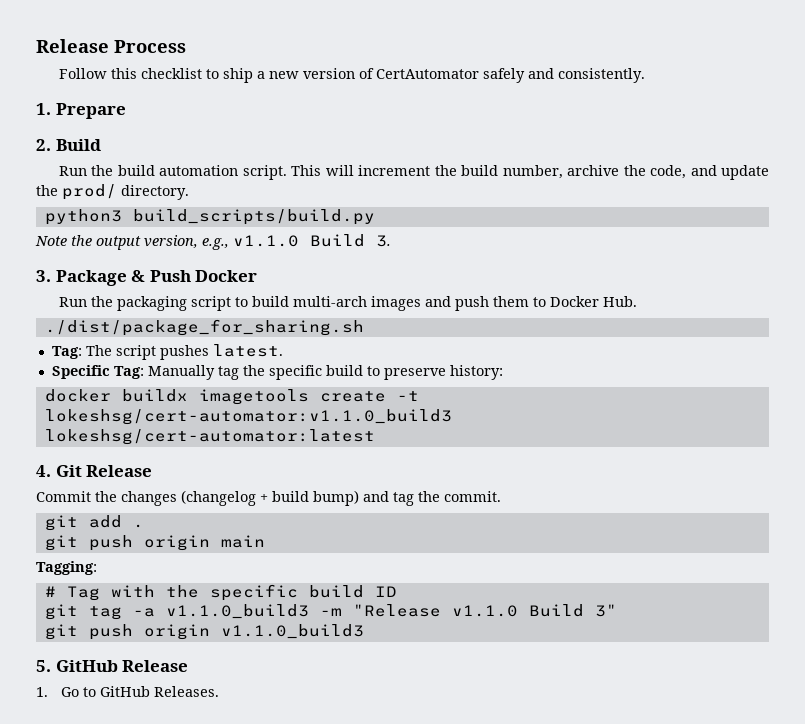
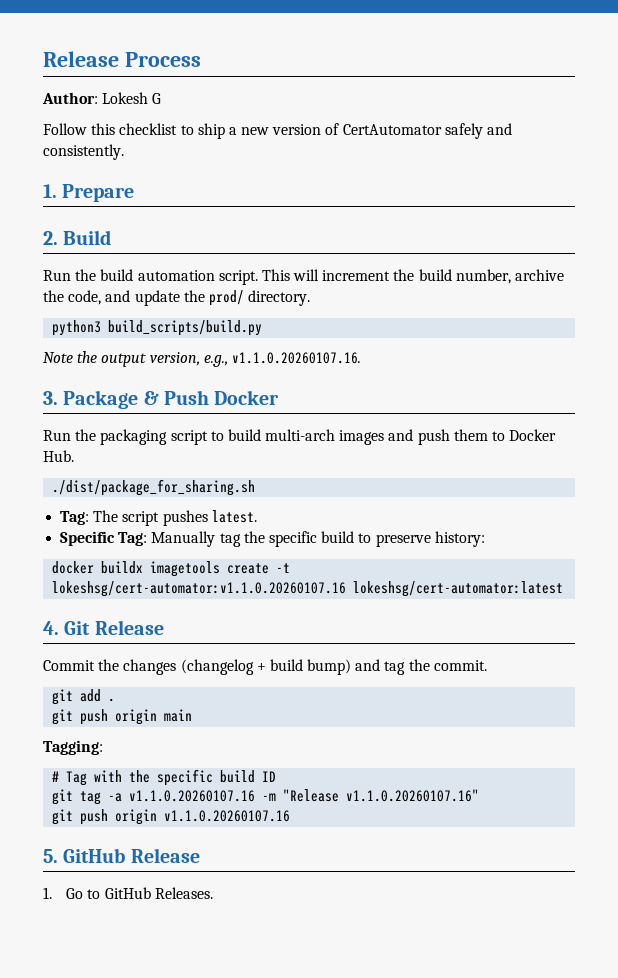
(186, 46) none -> [42,92,162,104] // Author: Lokesh G
[233,234,391,247] v1.1.0 Build 3. -> [231,352,361,364] v1.1.0.20260107.16.
[44,409,452,425] lokeshsg/cert-automator:v1.1.0_build3 -> [52,581,347,597] lokeshsg/cert-automator:v1.1.0.20260107.16
[165,604,309,619] v1.1.0_build3 -> [129,790,256,802] v1.1.0.20260107.16
[451,604,617,617] [44,624,364,640] v1.1.0 Build 3" // git push origin v1.1.0_build3 -> [346,789,480,802] [52,809,291,825] v1.1.0.20260107.16" // git push origin v1.1.0.20260107.16

